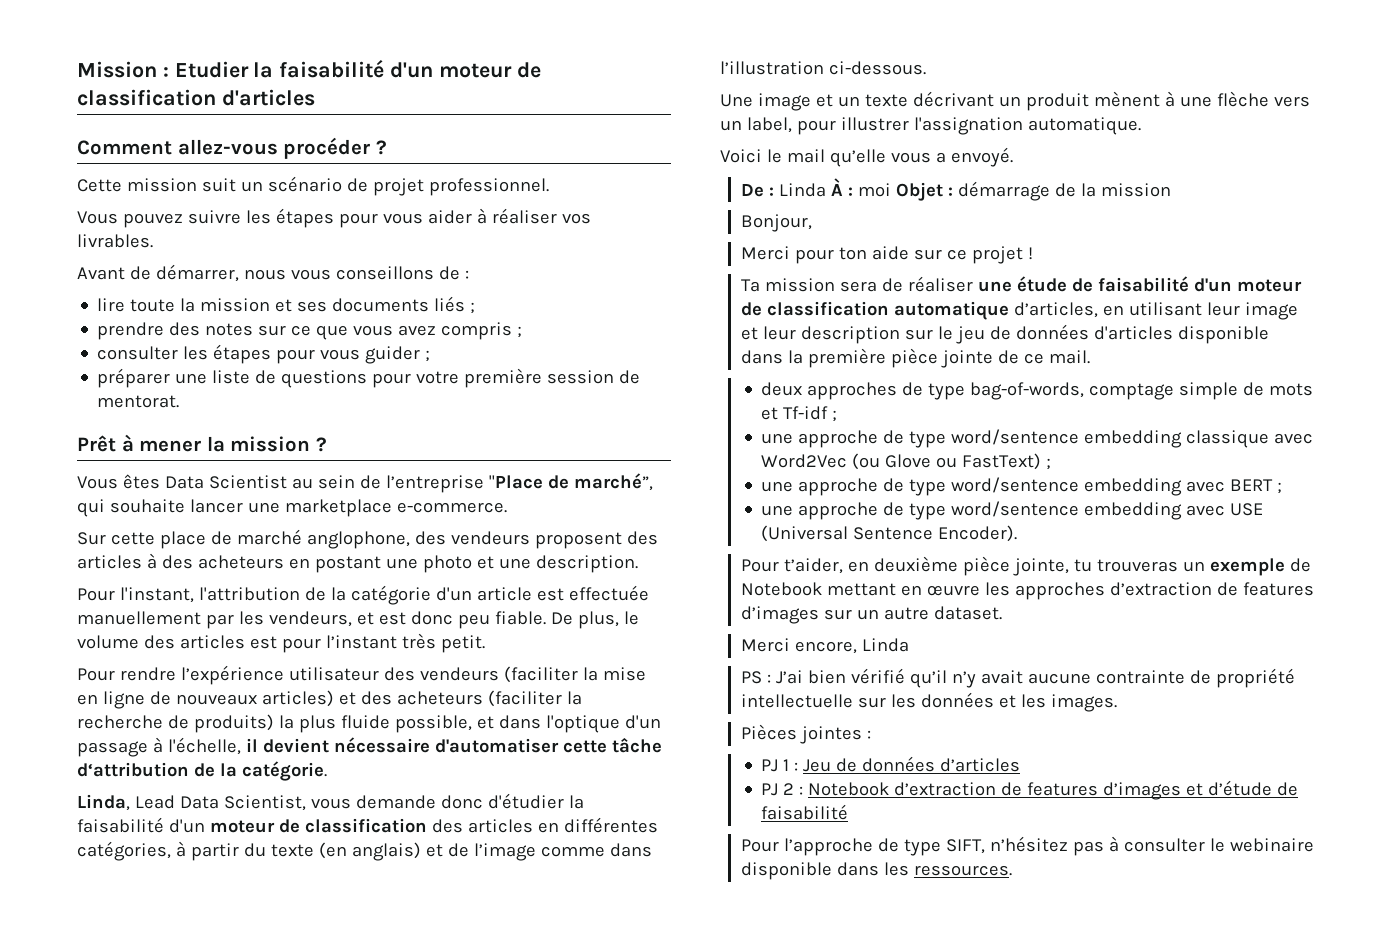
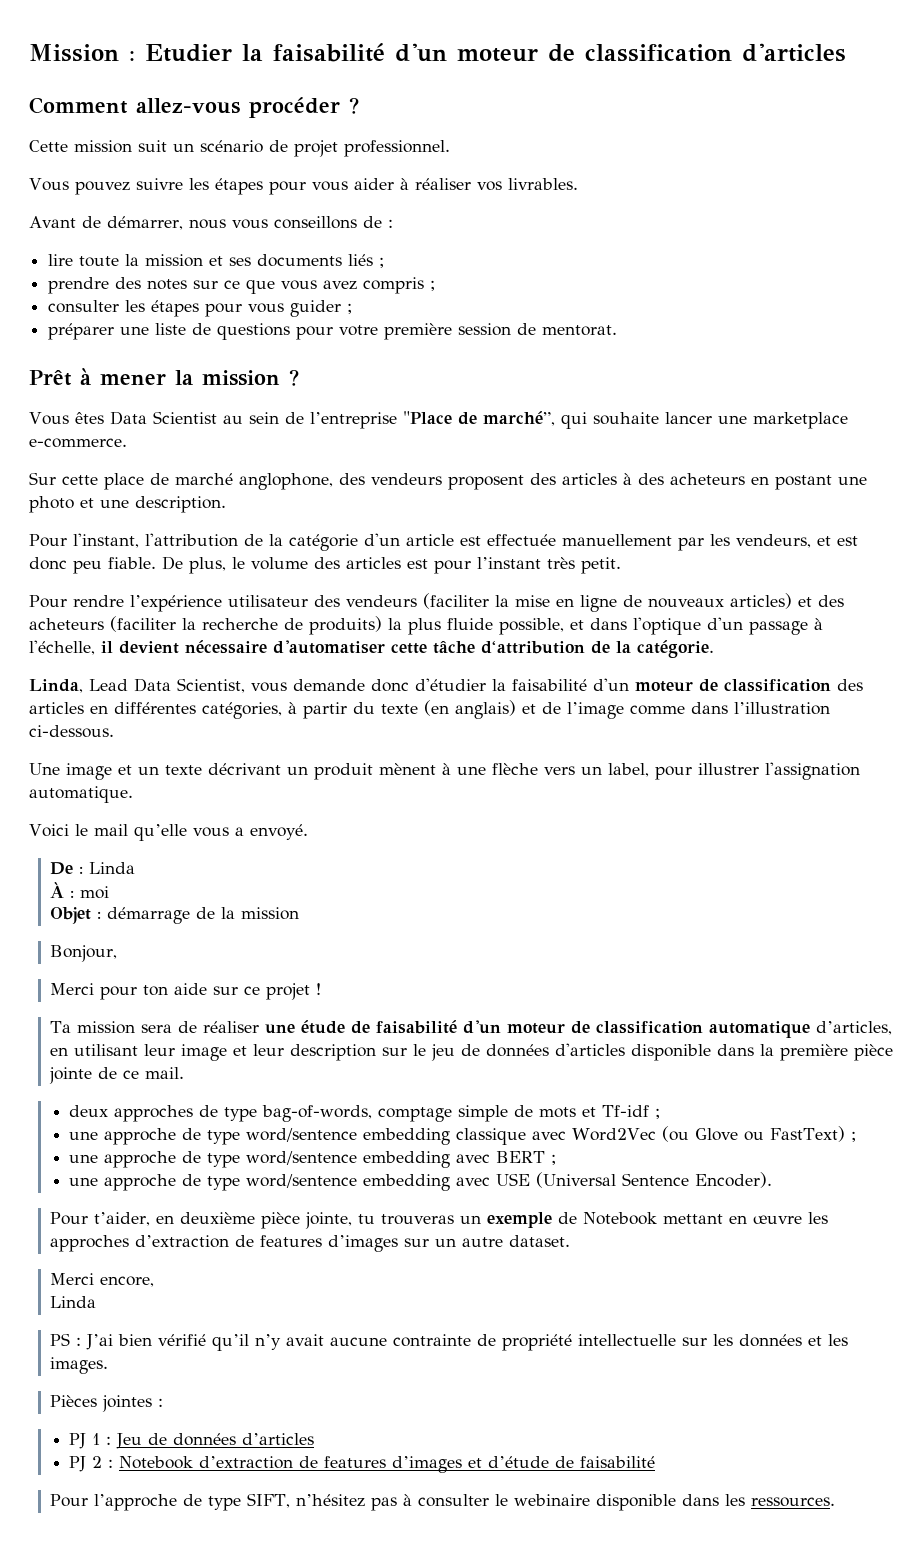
(826, 190) none -> (136, 868) //
(891, 190) none -> (110, 892) //
(857, 647) none -> (155, 1281) //

